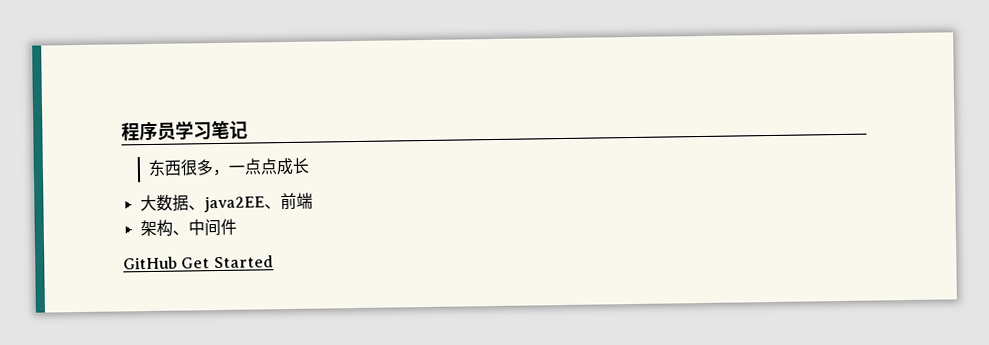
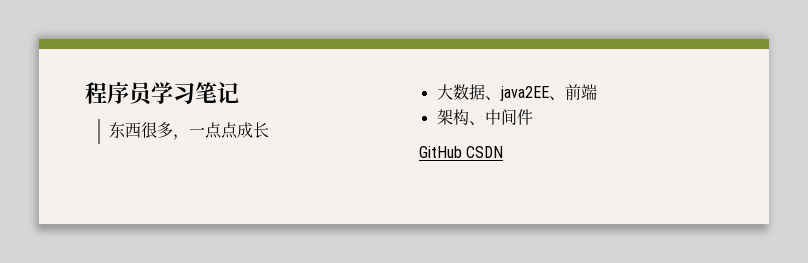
[181,255,274,269] Get Started -> [466,146,504,158] CSDN

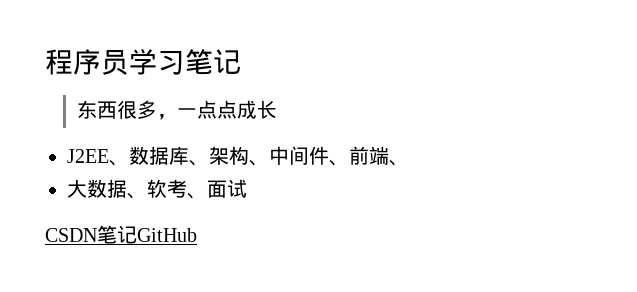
[436,84,597,101] 大数据、java2EE、前端 // -> [67,146,209,166] J2EE、数据库、
[419,146,504,158] // GitHub CSDN -> [329,146,409,166] [67,179,247,199] [45,225,197,244] 、前端、 // 大数据、软考、面试 // CSDN笔记GitHub

